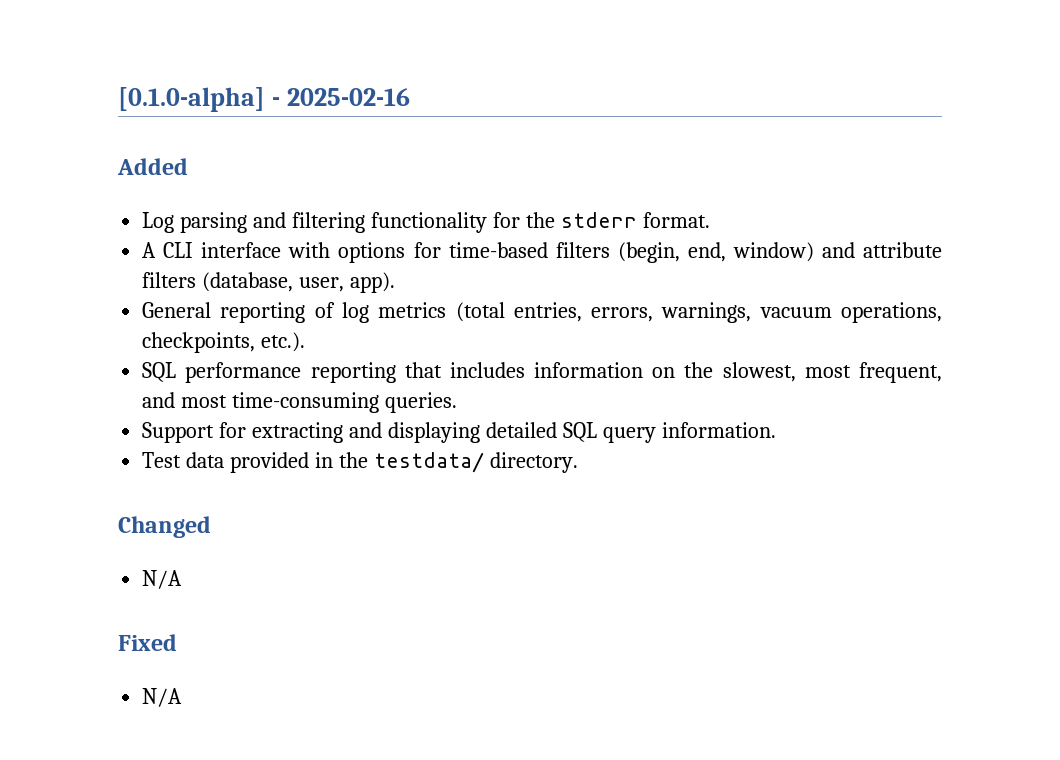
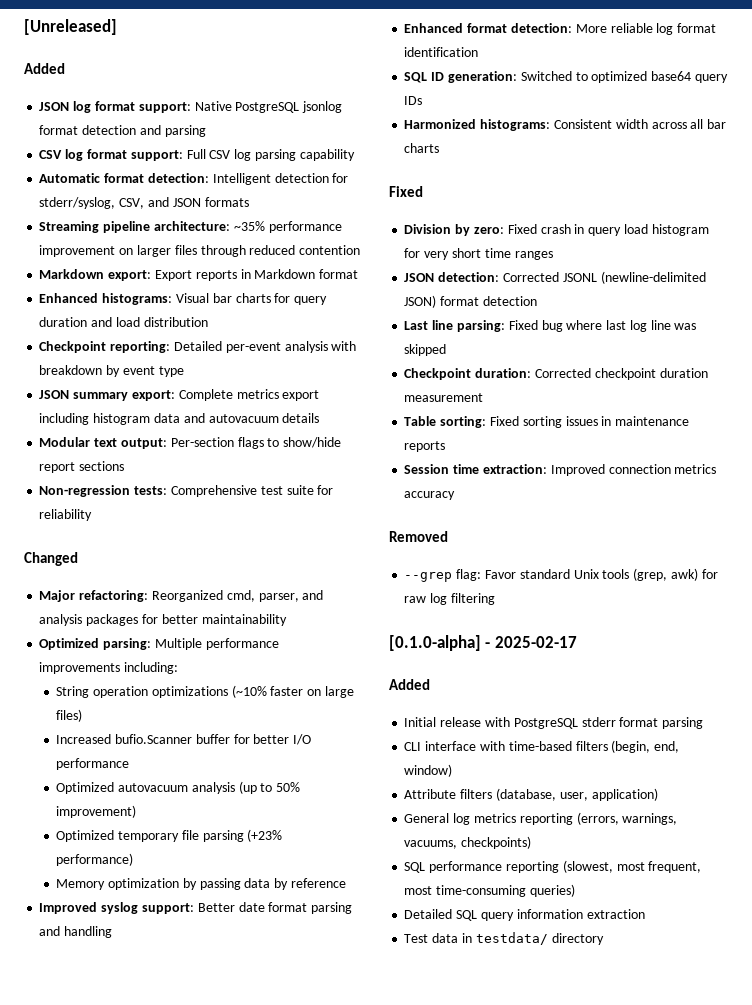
[118,87,410,112] [117,158,188,175] [142,212,710,233] [142,242,157,258] [0.1.0-alpha] - 2025-02-16 // Added // Log parsing and filtering functionality for the stderr format. // A -> [24,19,117,35] [24,63,65,74] [39,101,343,113] [39,125,206,137] [39,149,355,161] [39,173,349,185] [39,197,249,209] [39,221,342,233] [39,245,361,257] [39,269,359,281] [39,293,328,305] [39,317,208,327] [39,341,357,353] [39,365,184,377] [39,389,320,401] [39,413,320,425] [39,437,342,449] [39,461,125,473] [39,485,334,497] [39,509,93,521] [24,552,78,566] [39,590,324,602] [39,614,287,626] [39,638,279,650] [39,662,179,674] [56,685,354,698] [56,709,83,722] [56,734,312,745] [56,758,130,770] [56,781,301,794] [56,805,137,818] [56,829,283,842] [56,853,134,866] [56,878,346,890] [39,902,353,914] [39,926,113,938] [404,23,717,35] [404,47,479,57] [404,71,728,83] [404,96,423,105] [404,119,727,131] [404,143,440,153] [389,186,423,197] [404,224,709,236] [404,248,553,260] [404,271,706,284] [404,295,537,308] [404,320,697,332] [404,344,447,356] [404,368,708,380] [404,393,484,402] [404,416,690,428] [404,441,446,452] [404,464,717,476] [404,491,456,500] [389,531,448,542] [404,568,718,582] [404,593,495,605] [389,635,577,651] [389,679,430,690] [404,717,704,729] [Unreleased] // Added // JSON log format support: Native PostgreSQL jsonlog format detection and parsing // CSV log format support: Full CSV log parsing capability // Automatic format detection: Intelligent detection for stderr/syslog, CSV, and JSON formats // Streaming pipeline architecture: ~35% performance improvement on larger files through reduced contention // Markdown export: Export reports in Markdown format // Enhanced histograms: Visual bar charts for query duration and load distribution // Checkpoint reporting: Detailed per-event analysis with breakdown by event type // JSON summary export: Complete metrics export including histogram data and autovacuum details // Modular text output: Per-section flags to show/hide report sections // Non-regression tests: Comprehensive test suite for reliability // Changed // Major refactoring: Reorganized cmd, parser, and analysis packages for better maintainability // Optimized parsing: Multiple performance improvements including: // String operation optimizations (~10% faster on large files) // Increased bufio.Scanner buffer for better I/O performance // Optimized autovacuum analysis (up to 50% improvement) // Optimized temporary file parsing (+23% performance) // Memory optimization by passing data by reference // Improved syslog support: Better date format parsing and handling // Enhanced format detection: More reliable log format identification // SQL ID generation: Switched to optimized base64 query IDs // Harmonized histograms: Consistent width across all bar charts // Fixed // Division by zero: Fixed crash in query load histogram for very short time ranges // JSON detection: Corrected JSONL (newline-delimited JSON) format detection // Last line parsing: Fixed bug where last log line was skipped // Checkpoint duration: Corrected checkpoint duration measurement // Table sorting: Fixed sorting issues in maintenance reports // Session time extraction: Improved connection metrics accuracy // Removed // --grep flag: Favor standard Unix tools (grep, awk) for raw log filtering // [0.1.0-alpha] - 2025-02-17 // Added // Initial release with PostgreSQL stderr format parsing //
[338,242,441,263] options for -> (505, 746) none
[821,242,943,258] and attribute -> [404,789,457,799] // Attribute
[350,272,396,293] app). -> [591,788,658,801] application)
[220,302,942,323] [142,332,306,353] [142,362,796,383] reporting of log metrics (total entries, errors, warnings, vacuum operations, checkpoints, etc.). // SQL performance reporting that includes information on the slowest, -> [453,812,678,825] [404,836,532,849] [404,860,613,873] log metrics reporting (errors, warnings, vacuums, checkpoints) // SQL performance reporting (slowest,
[142,392,176,408] and -> (702, 867) none
[385,392,458,413] [142,422,776,443] [142,452,578,473] [118,516,211,538] [142,570,183,589] [118,634,177,651] [142,688,183,707] queries. // Support for extracting and displaying detailed SQL query information. // Test data provided in the testdata/ directory. // Changed // N/A // Fixed // N/A -> [529,884,575,897] [404,909,645,921] [404,932,604,945] queries) // Detailed SQL query information extraction // Test data in testdata/ directory

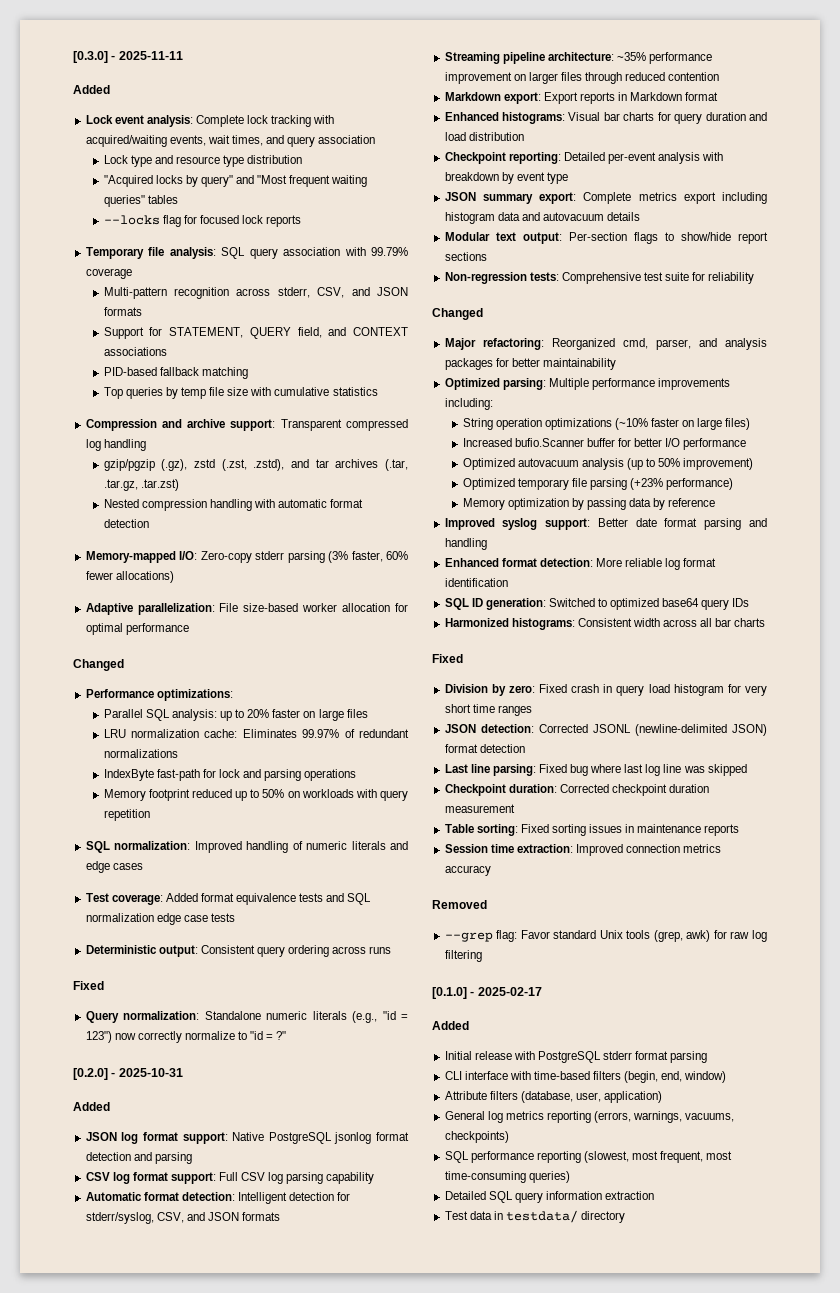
[24,19,117,35] [Unreleased] -> [73,51,183,63] [73,85,110,94] [85,115,335,127] [85,135,376,147] [103,155,303,167] [103,175,368,187] [103,195,178,207] [103,215,302,227] [85,247,409,259] [85,268,132,279] [103,287,409,299] [103,307,142,316] [103,327,409,339] [103,347,167,356] [103,367,248,379] [103,387,378,399] [85,419,408,431] [85,439,146,451] [103,459,408,471] [103,479,179,491] [103,499,364,511] [103,519,149,528] [85,551,409,563] [85,571,174,583] [85,603,408,615] [85,623,189,635] [73,659,124,671] [85,689,233,701] [103,709,368,721] [103,729,410,738] [103,749,178,758] [103,769,357,781] [103,789,409,801] [103,809,150,821] [85,841,409,853] [85,861,143,873] [85,893,372,905] [85,913,235,925] [85,945,392,957] [73,981,104,990] [85,1011,409,1023] [85,1031,287,1043] [73,1068,183,1080] [0.3.0] - 2025-11-11 // Added // Lock event analysis: Complete lock tracking with acquired/waiting events, wait times, and query association // Lock type and resource type distribution // "Acquired locks by query" and "Most frequent waiting queries" tables // --locks flag for focused lock reports // Temporary file analysis: SQL query association with 99.79% coverage // Multi-pattern recognition across stderr, CSV, and JSON formats // Support for STATEMENT, QUERY field, and CONTEXT associations // PID-based fallback matching // Top queries by temp file size with cumulative statistics // Compression and archive support: Transparent compressed log handling // gzip/pgzip (.gz), zstd (.zst, .zstd), and tar archives (.tar, .tar.gz, .tar.zst) // Nested compression handling with automatic format detection // Memory-mapped I/O: Zero-copy stderr parsing (3% faster, 60% fewer allocations) // Adaptive parallelization: File size-based worker allocation for optimal performance // Changed // Performance optimizations: // Parallel SQL analysis: up to 20% faster on large files // LRU normalization cache: Eliminates 99.97% of redundant normalizations // IndexByte fast-path for lock and parsing operations // Memory footprint reduced up to 50% on workloads with query repetition // SQL normalization: Improved handling of numeric literals and edge cases // Test coverage: Added format equivalence tests and SQL normalization edge case tests // Deterministic output: Consistent query ordering across runs // Fixed // Query normalization: Standalone numeric literals (e.g., "id = 123") now correctly normalize to "id = ?" // [0.2.0] - 2025-10-31
[389,635,481,651] [0.1.0-alpha] -> [432,987,467,999] [0.1.0]

